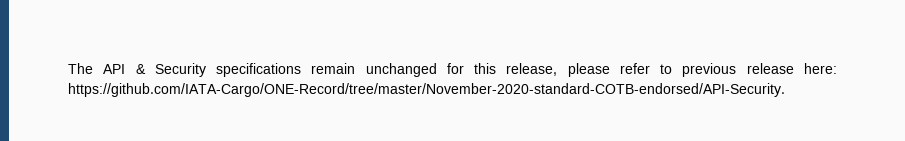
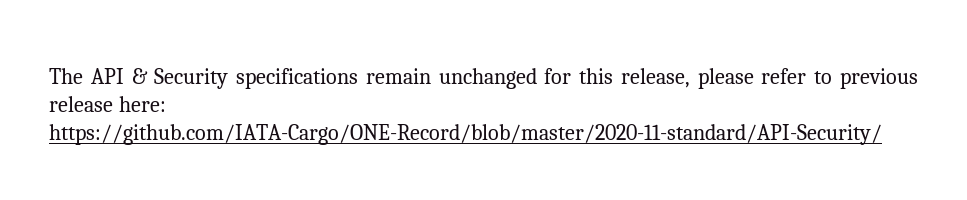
[68,83,785,97] https://github.com/IATA-Cargo/ONE-Record/tree/master/November-2020-standard-COTB-endorsed/API-Security. -> [49,124,882,145] https://github.com/IATA-Cargo/ONE-Record/blob/master/2020-11-standard/API-Security/

